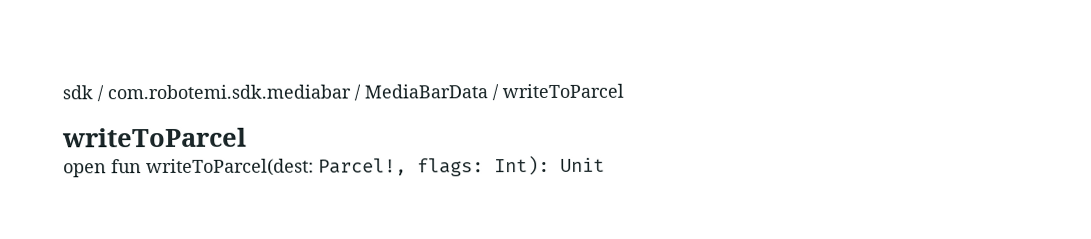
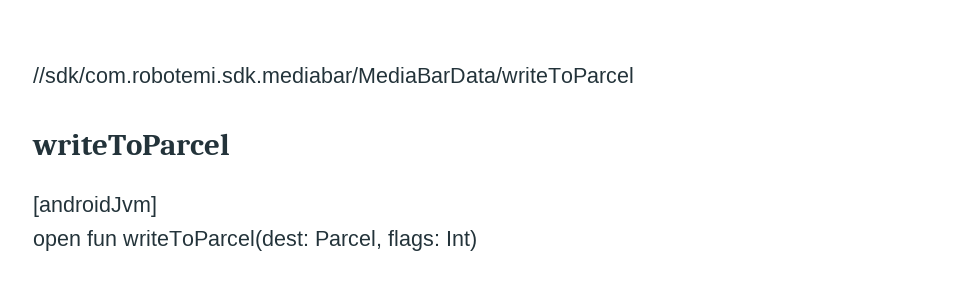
[62,83,624,102] [62,127,247,148] sdk / com.robotemi.sdk.mediabar / MediaBarData / writeToParcel // writeToParcel -> [33,67,634,83] [32,133,230,155] [33,196,157,217] //sdk/com.robotemi.sdk.mediabar/MediaBarData/writeToParcel // writeToParcel // [androidJvm]
[318,155,605,177] Parcel!, flags: Int): Unit -> [315,230,477,251] Parcel, flags: Int)

